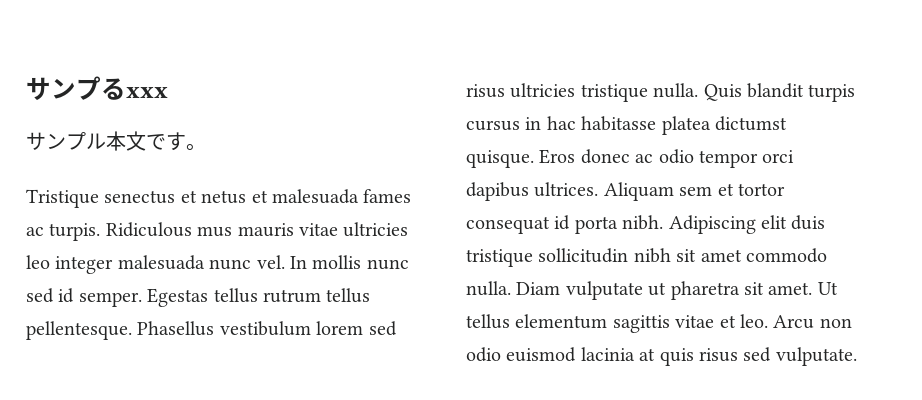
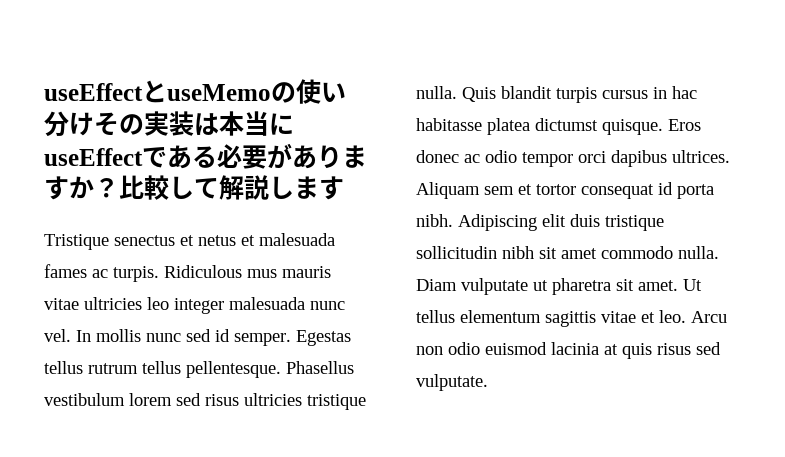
[26,76,168,101] [26,131,206,151] サンプるxxx // サンプル本文です。 -> [44,79,346,104] [44,111,294,137] [44,143,367,169] [44,175,344,200] useEffectとuseMemoの使い分けその実装は本当にuseEffectである必要がありますか？比較して解説します

